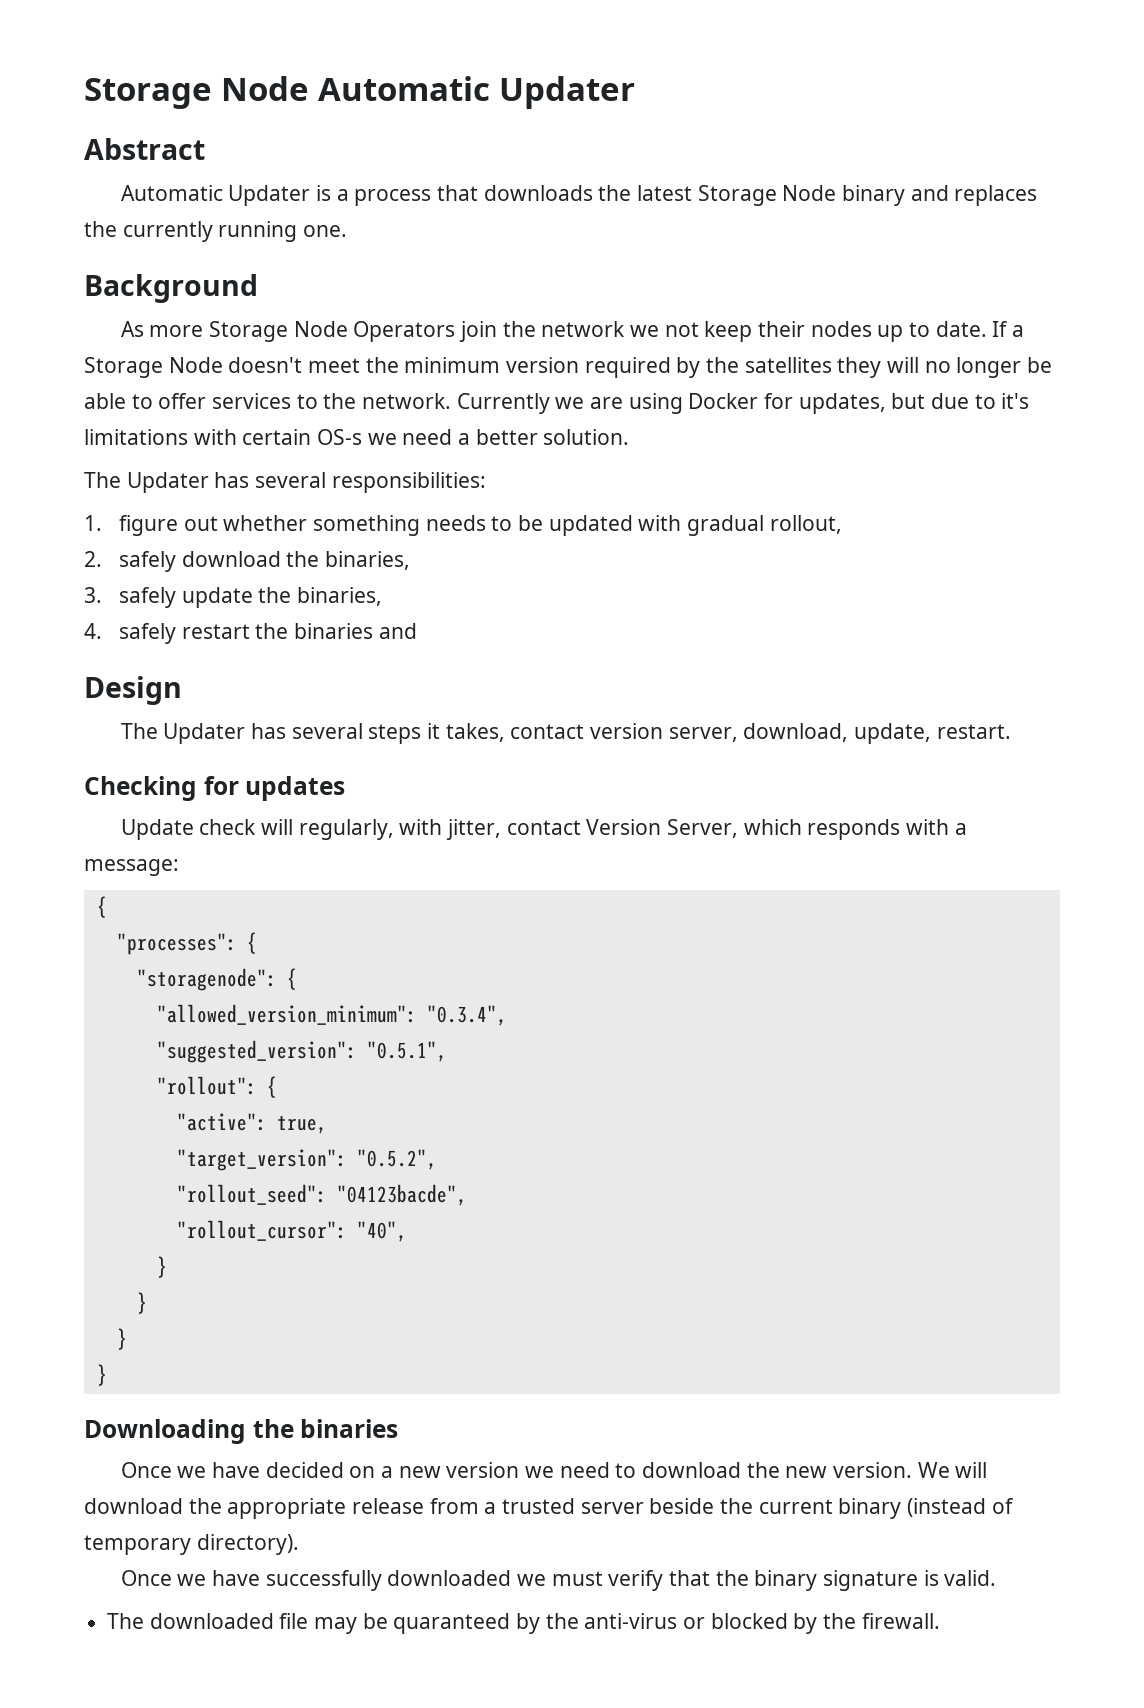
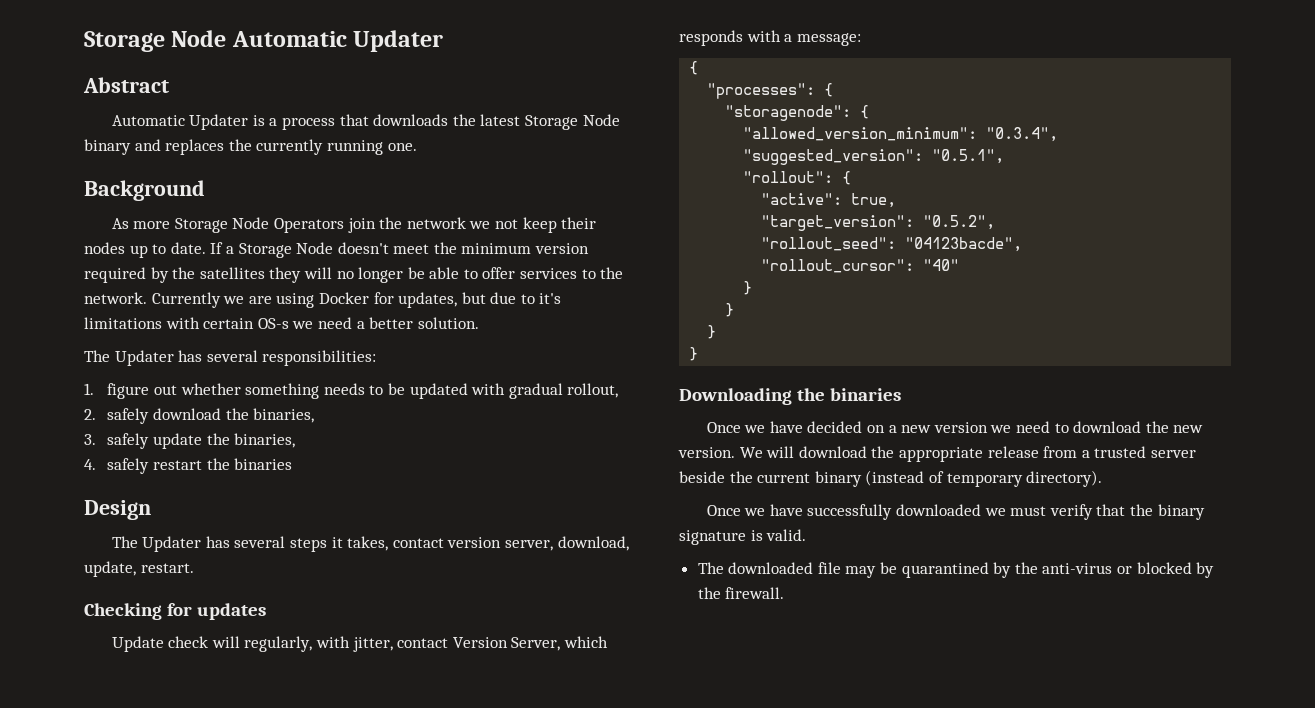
[378,623,417,639] and -> (293, 464) none
[356,1221,407,1242] "40", -> [923,259,960,271] "40"
[393,1613,511,1634] quaranteed -> [901,562,989,578] quarantined

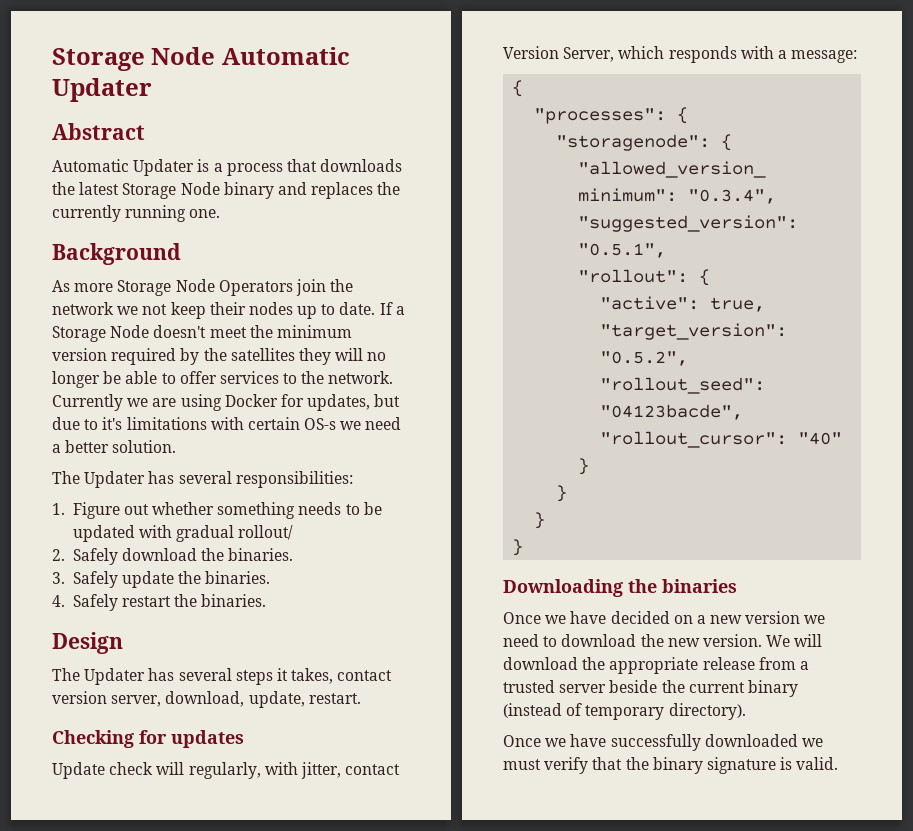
[107,383,150,399] figure -> [72,502,120,519] Figure
[567,383,619,398] rollout, -> [238,525,294,540] rollout/
[107,408,315,424] safely download the binaries, -> [72,548,294,565] Safely download the binaries.
[107,433,150,449] safely -> [72,571,118,588] Safely
[234,433,296,448] binaries, -> [205,571,271,584] binaries.
[107,458,150,474] safely -> [72,594,118,611] Safely
[234,458,293,470] binaries -> [201,594,267,607] binaries.
[697,562,1215,578] [697,587,785,599] // The downloaded file may be quarantined by the anti-virus or blocked by the firewall. -> (839, 763) none

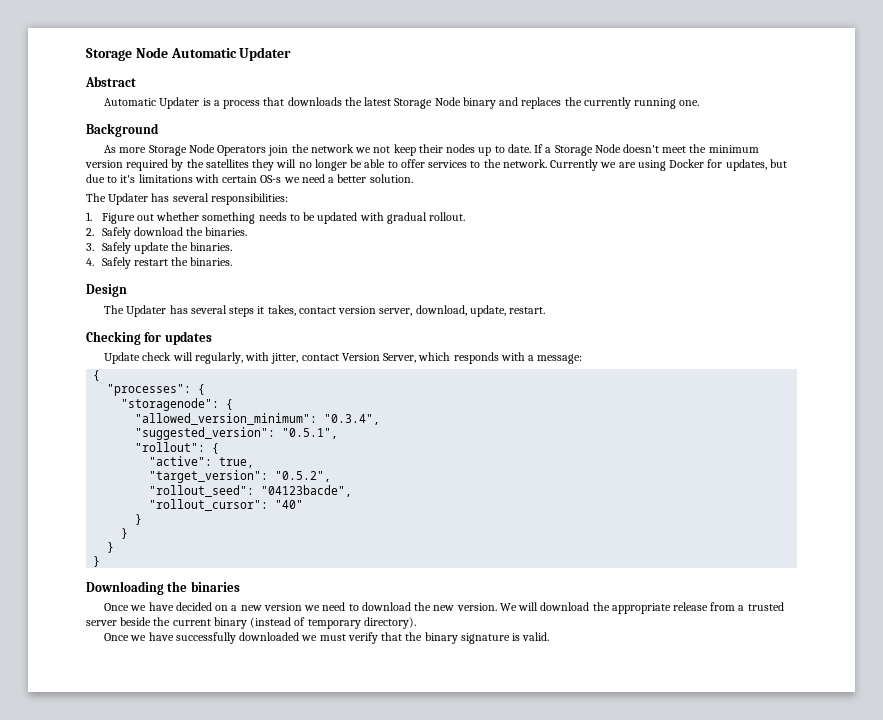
[238,525,294,540] rollout/ -> [429,212,466,221] rollout.

